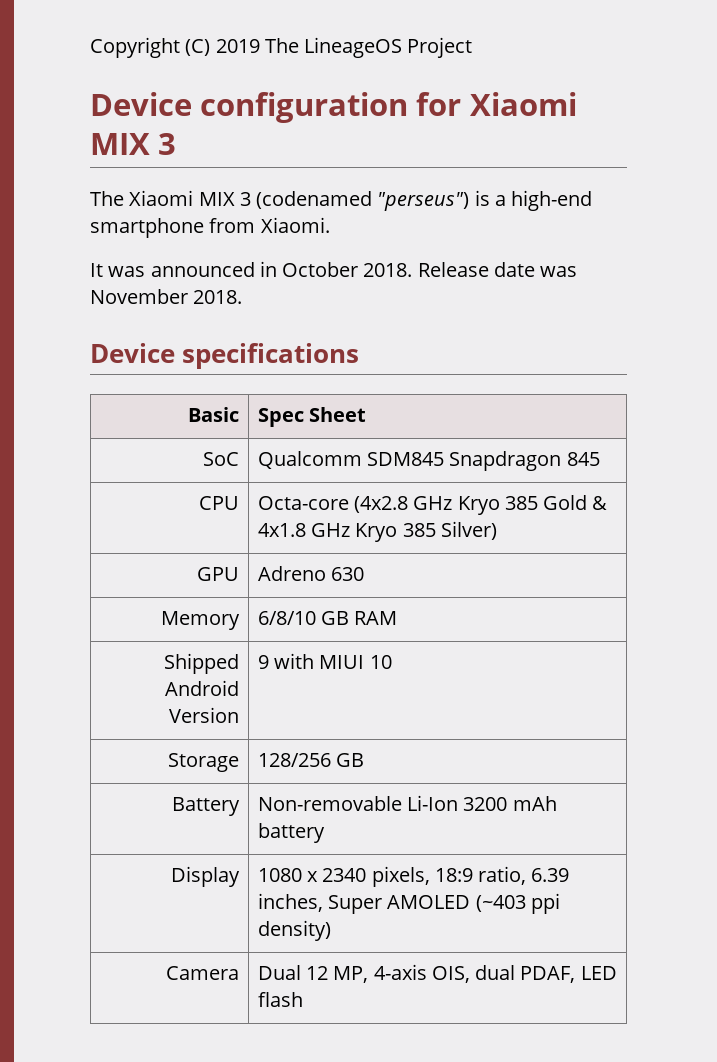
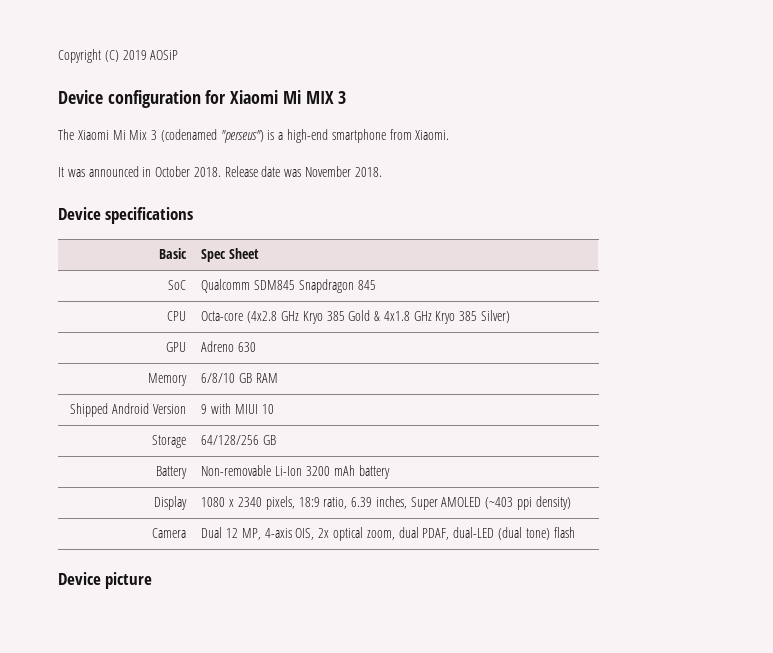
[264,37,473,58] The LineageOS Project -> [150,50,179,60] AOSiP
(577, 104) none -> [282,90,301,104] Mi
[198,192,235,206] MIX -> [112,130,148,140] Mi Mix
[257,753,331,767] 128/256 -> [201,435,260,445] 64/128/256
[475,965,617,983] dual PDAF, LED -> [318,527,550,541] 2x optical zoom, dual PDAF, dual-LED (dual tone)
(303, 999) none -> [58,572,153,589] // Device picture

